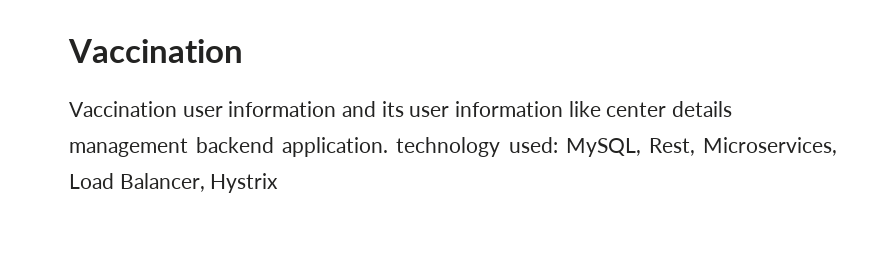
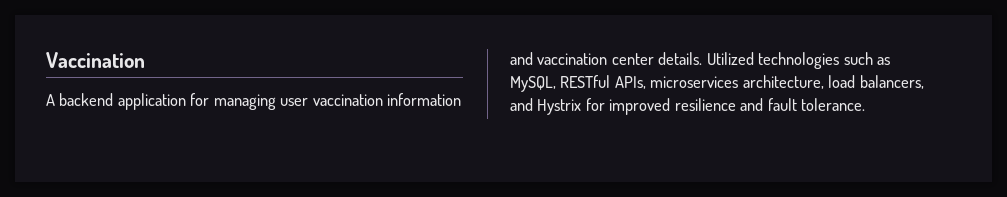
[69,101,733,117] [69,137,837,157] [69,173,279,193] Vaccination user information and its user information like center details management backend application. technology used: MySQL, Rest, Microservices, Load Balancer, Hystrix -> [46,93,462,110] [510,52,891,69] [510,75,924,92] [510,98,866,115] A backend application for managing user vaccination information and vaccination center details. Utilized technologies such as MySQL, RESTful APIs, microservices architecture, load balancers, and Hystrix for improved resilience and fault tolerance.

